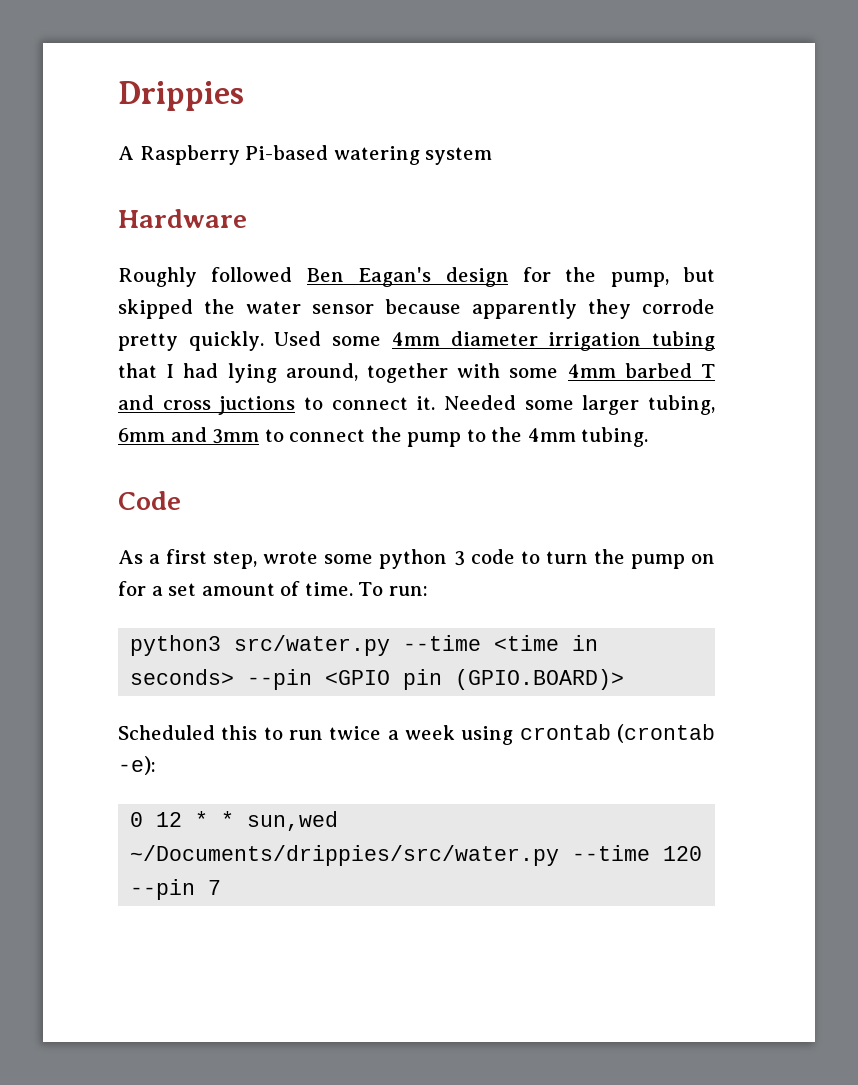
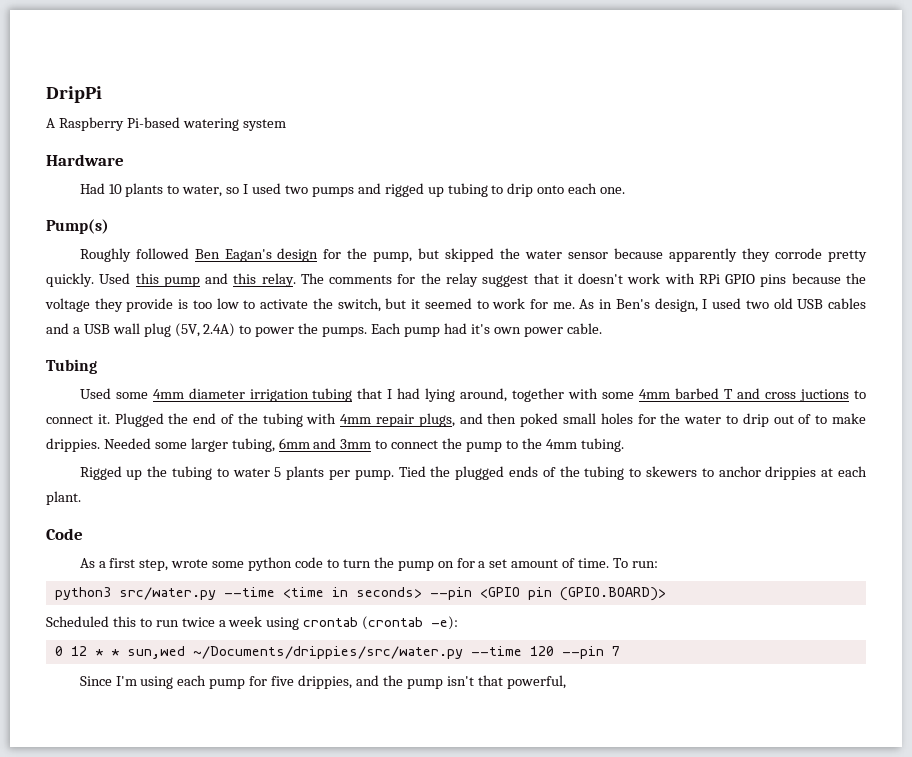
[118,81,244,111] Drippies -> [46,86,102,103] DripPi
(247, 218) none -> [79,183,626,197] [46,219,109,234] // Had 10 plants to water, so I used two pumps and rigged up tubing to drip onto each one. // Pump(s)
(322, 338) none -> [135,273,866,287] [45,298,867,312] [46,323,602,337] [46,359,97,374] [79,388,111,399] this pump and this relay. The comments for the relay suggest that it doesn't work with RPi GPIO pins because the voltage they provide is too low to activate the switch, but it seemed to work for me. As in Ben's design, I used two old USB cables and a USB wall plug (5V, 2.4A) to power the pumps. Each pump had it's own power cable. // Tubing // Used
(436, 403) none -> [114,413,866,427] [46,438,100,452] Plugged the end of the tubing with 4mm repair plugs, and then poked small holes for the water to drip out of to make drippies.
(649, 437) none -> [79,466,867,480] [46,491,81,505] // Rigged up the tubing to water 5 plants per pump. Tied the plugged ends of the tubing to skewers to anchor drippies at each plant.
[453,551,465,566] 3 -> (293, 564) none
(222, 887) none -> [79,675,566,689] // Since I'm using each pump for five drippies, and the pump isn't that powerful,

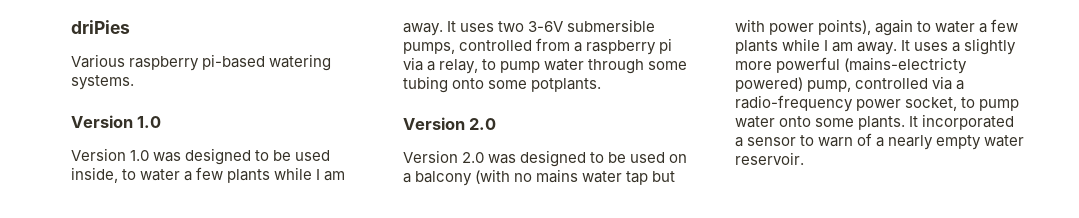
[46,86,102,103] [46,117,286,131] [46,154,124,166] [79,183,626,197] [46,219,109,234] [79,248,868,262] [46,273,866,287] [45,298,867,312] [46,323,602,337] [46,359,97,374] [79,388,866,402] [46,413,866,427] [46,438,624,452] [79,466,867,480] [46,491,81,505] [46,528,83,540] [79,557,658,571] [54,587,666,601] [46,616,459,630] [54,646,620,659] [79,675,566,689] DripPi // A Raspberry Pi-based watering system // Hardware // Had 10 plants to water, so I used two pumps and rigged up tubing to drip onto each one. // Pump(s) // Roughly followed Ben Eagan's design for the pump, but skipped the water sensor because apparently they corrode pretty quickly. Used this pump and this relay. The comments for the relay suggest that it doesn't work with RPi GPIO pins because the voltage they provide is too low to activate the switch, but it seemed to work for me. As in Ben's design, I used two old USB cables and a USB wall plug (5V, 2.4A) to power the pumps. Each pump had it's own power cable. // Tubing // Used some 4mm diameter irrigation tubing that I had lying around, together with some 4mm barbed T and cross juctions to connect it. Plugged the end of the tubing with 4mm repair plugs, and then poked small holes for the water to drip out of to make drippies. Needed some larger tubing, 6mm and 3mm to connect the pump to the 4mm tubing. // Rigged up the tubing to water 5 plants per pump. Tied the plugged ends of the tubing to skewers to anchor drippies at each plant. // Code // As a first step, wrote some python code to turn the pump on for a set amount of time. To run: // python3 src/water.py --time <time in seconds> --pin <GPIO pin (GPIO.BOARD)> // Scheduled this to run twice a week using crontab (crontab -e): // 0 12 * * sun,wed ~/Documents/drippies/src/water.py --time 120 --pin 7 // Since I'm using each pump for five drippies, and the pump isn't that powerful, -> [71,20,130,34] [71,54,332,71] [71,75,134,90] [71,115,162,128] [71,148,331,165] [71,167,346,183] [403,19,656,36] [403,38,673,55] [403,57,688,74] [403,76,602,93] [403,117,497,130] [403,150,688,167] [403,169,676,186] [735,19,1019,36] [735,38,1017,55] [735,57,968,74] [735,76,965,92] [735,95,1020,112] [735,114,1015,130] [735,133,1025,150] [735,152,804,165] driPies // Various raspberry pi-based watering systems. // Version 1.0 // Version 1.0 was designed to be used inside, to water a few plants while I am away. It uses two 3-6V submersible pumps, controlled from a raspberry pi via a relay, to pump water through some tubing onto some potplants. // Version 2.0 // Version 2.0 was designed to be used on a balcony (with no mains water tap but with power points), again to water a few plants while I am away. It uses a slightly more powerful (mains-electricty powered) pump, controlled via a radio-frequency power socket, to pump water onto some plants. It incorporated a sensor to warn of a nearly empty water reservoir.

